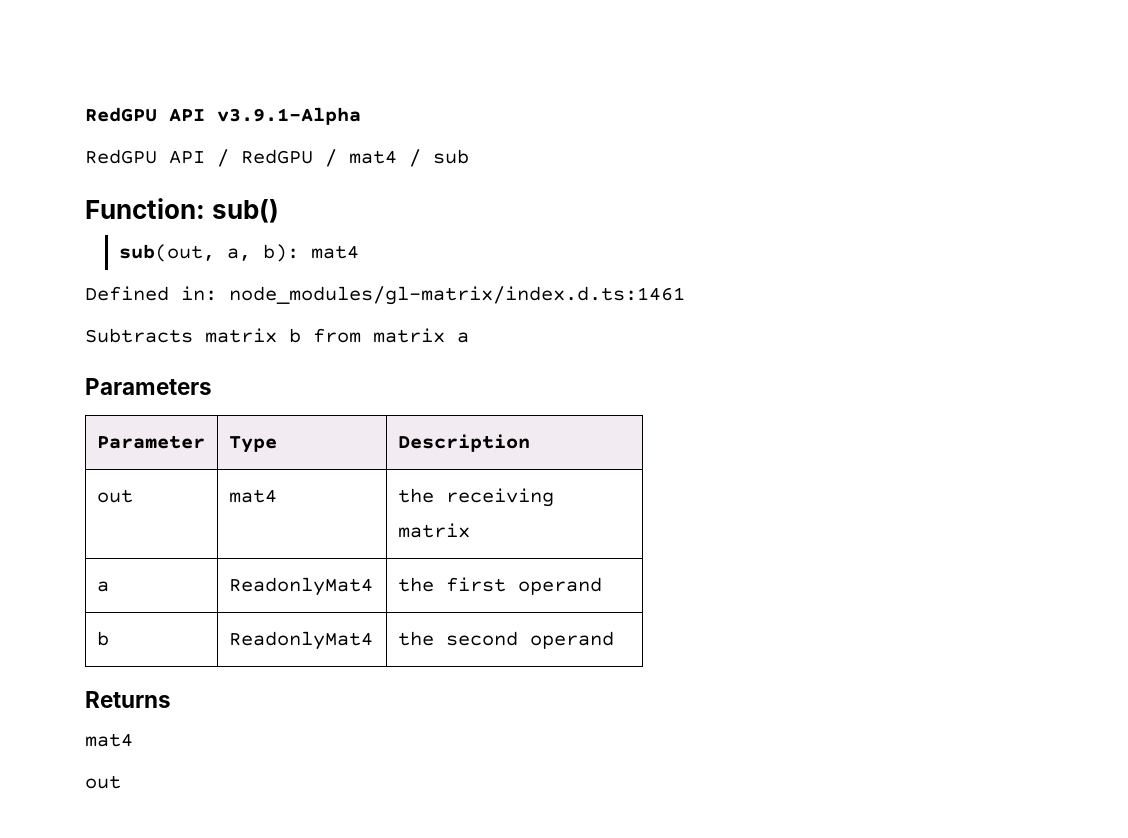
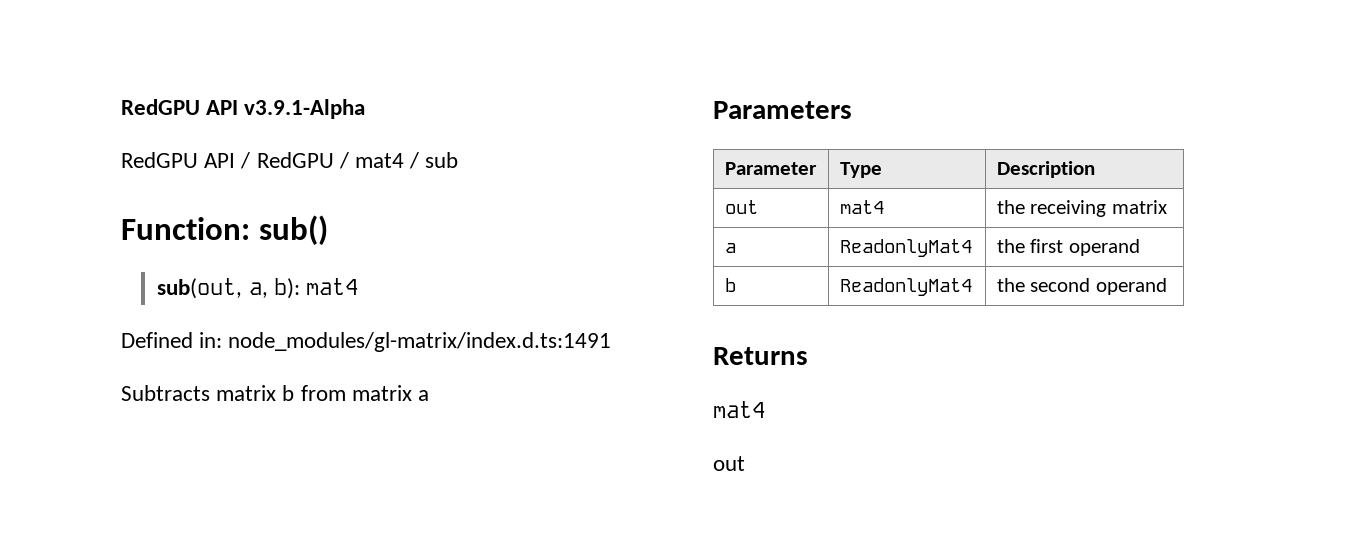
[229,286,685,305] node_modules/gl-matrix/index.d.ts:1461 -> [228,332,612,352] node_modules/gl-matrix/index.d.ts:1491

